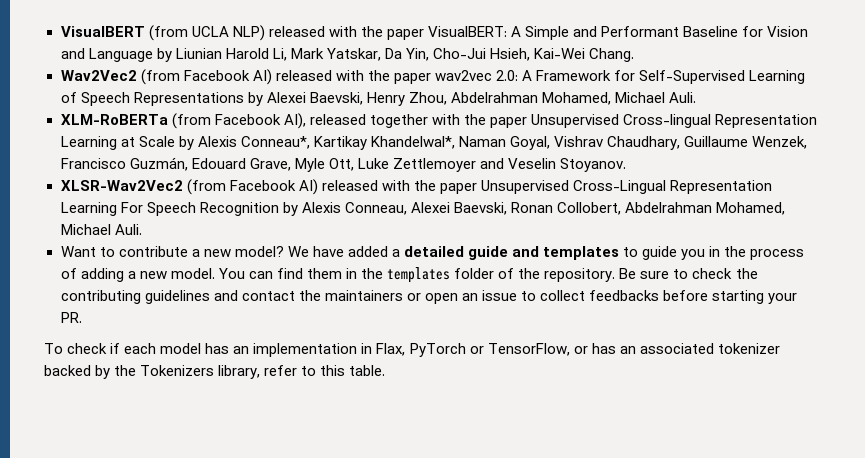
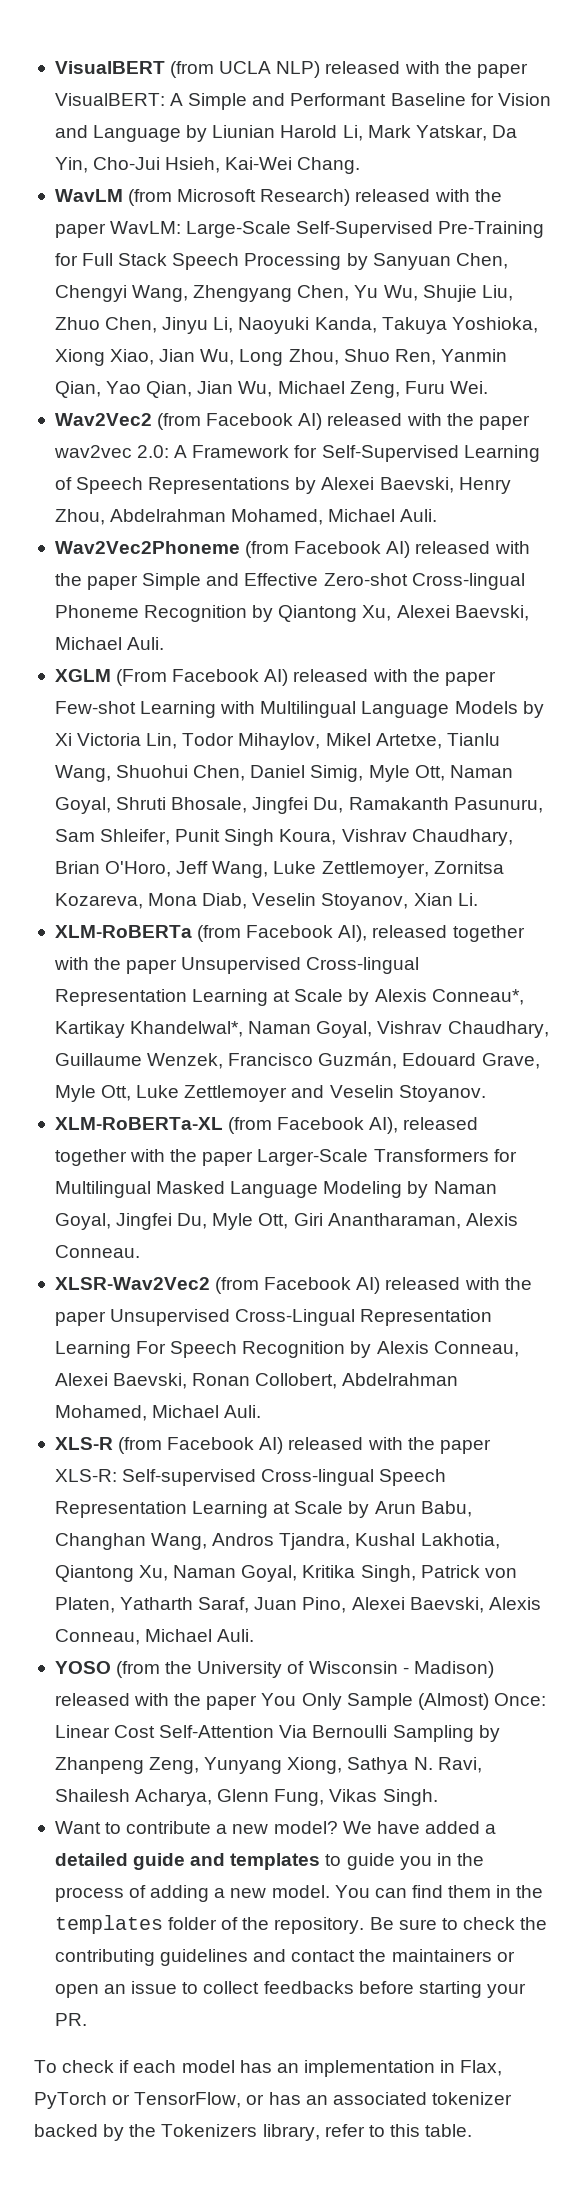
(635, 55) none -> [54,189,502,206] [54,221,545,238] [54,253,508,270] [54,285,513,302] [54,317,538,334] [54,349,507,366] [54,381,488,398] // WavLM (from Microsoft Research) released with the paper WavLM: Large-Scale Self-Supervised Pre-Training for Full Stack Speech Processing by Sanyuan Chen, Chengyi Wang, Zhengyang Chen, Yu Wu, Shujie Liu, Zhuo Chen, Jinyu Li, Naoyuki Kanda, Takuya Yoshioka, Xiong Xiao, Jian Wu, Long Zhou, Shuo Ren, Yanmin Qian, Yao Qian, Jian Wu, Michael Zeng, Furu Wei.
(697, 97) none -> [54,541,530,558] [54,573,525,590] [54,605,529,622] [54,637,165,650] [54,669,496,686] [54,701,544,718] [54,733,500,750] [54,765,513,782] [54,797,543,814] [54,829,513,846] [54,861,504,878] [54,893,478,910] // Wav2Vec2Phoneme (from Facebook AI) released with the paper Simple and Effective Zero-shot Cross-lingual Phoneme Recognition by Qiantong Xu, Alexei Baevski, Michael Auli. // XGLM (From Facebook AI) released with the paper Few-shot Learning with Multilingual Language Models by Xi Victoria Lin, Todor Mihaylov, Mikel Artetxe, Tianlu Wang, Shuohui Chen, Daniel Simig, Myle Ott, Naman Goyal, Shruti Bhosale, Jingfei Du, Ramakanth Pasunuru, Sam Shleifer, Punit Singh Koura, Vishrav Chaudhary, Brian O'Horo, Jeff Wang, Luke Zettlemoyer, Zornitsa Kozareva, Mona Diab, Veselin Stoyanov, Xian Li.
(627, 165) none -> [54,1117,479,1134] [54,1149,517,1166] [54,1181,497,1198] [54,1213,518,1230] [54,1245,140,1258] // XLM-RoBERTa-XL (from Facebook AI), released together with the paper Larger-Scale Transformers for Multilingual Masked Language Modeling by Naman Goyal, Jingfei Du, Myle Ott, Giri Anantharaman, Alexis Conneau.
(142, 229) none -> [54,1437,491,1454] [54,1469,447,1486] [54,1501,472,1518] [54,1533,500,1550] [54,1565,517,1582] [54,1597,541,1613] [54,1629,255,1645] [54,1661,494,1678] [54,1693,546,1710] [54,1725,500,1742] [54,1757,482,1774] [54,1789,438,1806] // XLS-R (from Facebook AI) released with the paper XLS-R: Self-supervised Cross-lingual Speech Representation Learning at Scale by Arun Babu, Changhan Wang, Andros Tjandra, Kushal Lakhotia, Qiantong Xu, Naman Goyal, Kritika Singh, Patrick von Platen, Yatharth Saraf, Juan Pino, Alexei Baevski, Alexis Conneau, Michael Auli. // YOSO (from the University of Wisconsin - Madison) released with the paper You Only Sample (Almost) Once: Linear Cost Self-Attention Via Bernoulli Sampling by Zhanpeng Zeng, Yunyang Xiong, Sathya N. Ravi, Shailesh Acharya, Glenn Fung, Vikas Singh.

